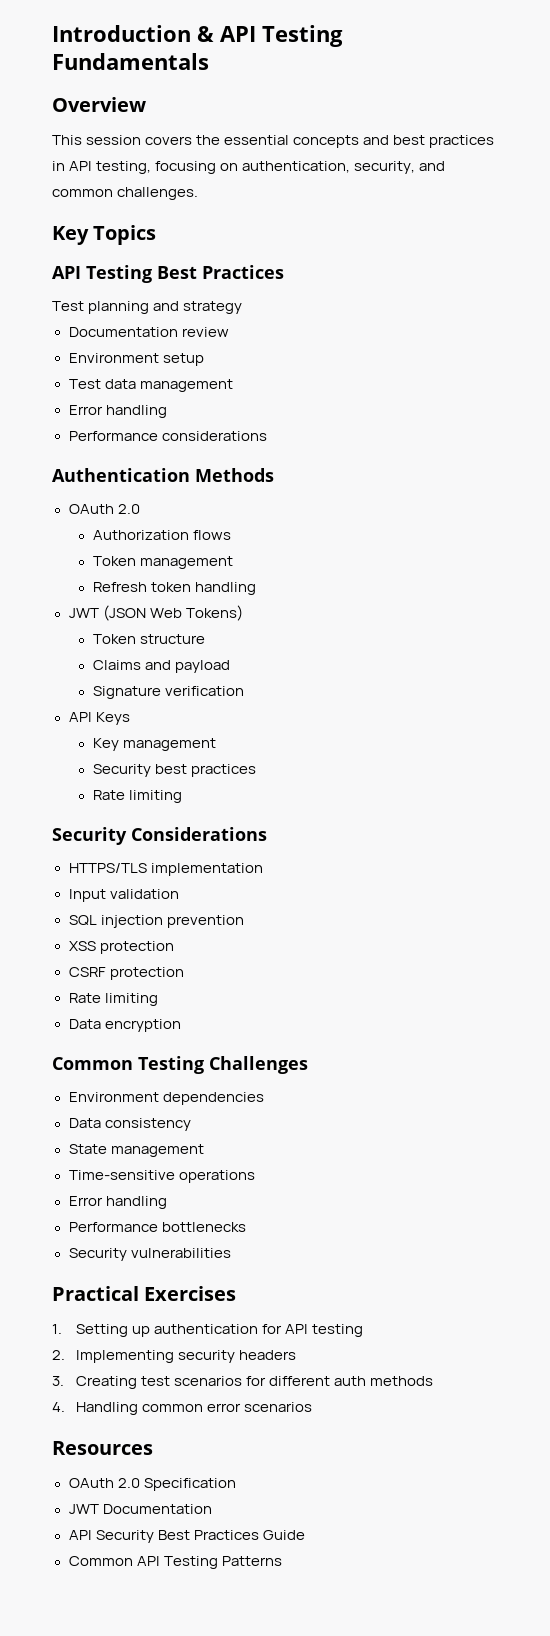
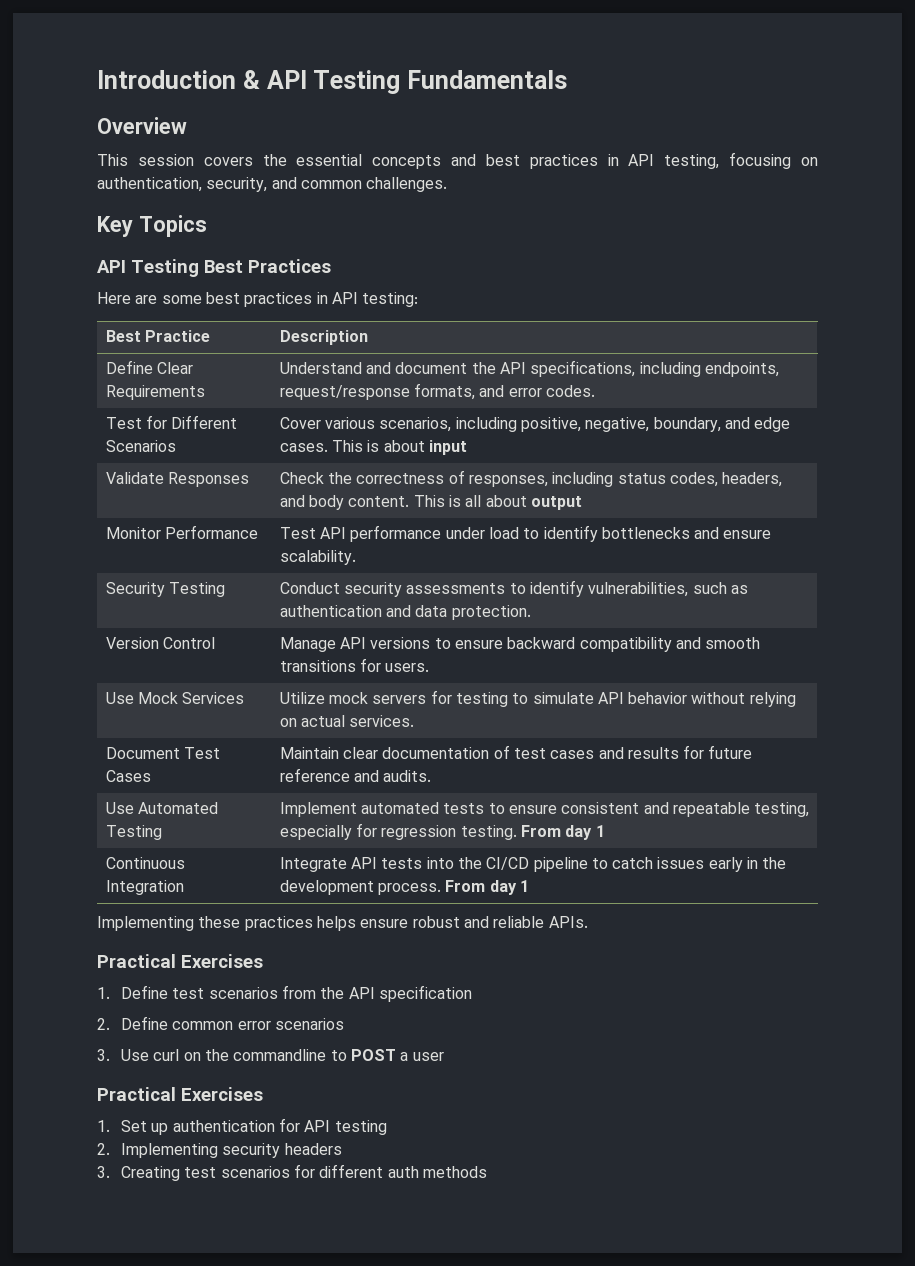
[52,301,243,314] [68,327,229,337] [68,353,204,366] [68,379,233,392] [68,405,167,418] [68,431,267,441] [52,468,274,482] [68,504,140,514] [92,530,231,540] [92,556,233,569] [92,582,256,595] [68,605,243,621] [92,634,205,644] [92,660,230,673] [92,686,244,699] [68,712,130,725] [92,738,216,751] [92,764,256,777] [92,790,182,803] [52,827,267,845] [68,863,263,876] [68,889,179,902] [68,915,244,928] [68,941,174,954] [68,967,184,980] [68,993,158,1006] [68,1019,181,1032] [52,1056,308,1074] [68,1092,264,1105] [68,1118,191,1131] [68,1144,204,1157] [68,1170,255,1183] [68,1196,167,1209] [68,1222,246,1232] [68,1248,231,1261] [52,1286,237,1301] [52,1324,129,1337] Test planning and strategy // Documentation review // Environment setup // Test data management // Error handling // Performance considerations // Authentication Methods // OAuth 2.0 // Authorization flows // Token management // Refresh token handling // JWT (JSON Web Tokens) // Token structure // Claims and payload // Signature verification // API Keys // Key management // Security best practices // Rate limiting // Security Considerations // HTTPS/TLS implementation // Input validation // SQL injection prevention // XSS protection // CSRF protection // Rate limiting // Data encryption // Common Testing Challenges // Environment dependencies // Data consistency // State management // Time-sensitive operations // Error handling // Performance bottlenecks // Security vulnerabilities // Practical Exercises // 1. Setting -> [97,292,419,307] [105,330,210,342] [279,330,368,345] [105,360,193,374] [105,385,205,400] [279,360,779,377] [279,383,595,400] [105,415,238,429] [105,440,176,452] [279,417,791,432] [279,440,467,455] [105,472,249,487] [279,470,783,487] [279,495,582,510] [105,525,258,539] [279,525,772,542] [279,550,356,565] [105,582,225,597] [279,580,748,597] [279,605,531,620] [105,637,215,649] [279,637,761,652] [279,658,430,672] [105,692,245,704] [279,690,796,707] [279,715,415,727] [105,747,220,759] [105,770,151,782] [279,745,753,759] [279,768,432,782] [105,802,218,814] [105,825,162,840] [279,802,810,817] [279,823,605,840] [105,857,185,869] [105,880,184,895] [279,857,787,872] [279,880,529,895] [97,916,588,931] [97,954,263,968] [97,985,472,1002] [97,1016,344,1030] [97,1049,444,1061] [97,1087,263,1101] [97,1120,147,1132] Here are some best practices in API testing: // Best Practice | Description // Define Clear Requirements | Understand and document the API specifications, including endpoints, request/response formats, and error codes. // Test for Different Scenarios | Cover various scenarios, including positive, negative, boundary, and edge cases. This is about input // Validate Responses | Check the correctness of responses, including status codes, headers, and body content. This is all about output // Monitor Performance | Test API performance under load to identify bottlenecks and ensure scalability. // Security Testing | Conduct security assessments to identify vulnerabilities, such as authentication and data protection. // Version Control | Manage API versions to ensure backward compatibility and smooth transitions for users. // Use Mock Services | Utilize mock servers for testing to simulate API behavior without relying on actual services. // Document Test Cases | Maintain clear documentation of test cases and results for future reference and audits. // Use Automated Testing | Implement automated tests to ensure consistent and repeatable testing, especially for regression testing. From day 1 // Continuous Integration | Integrate API tests into the CI/CD pipeline to catch issues early in the development process. From day 1 // Implementing these practices helps ensure robust and reliable APIs. // Practical Exercises // 1. Define test scenarios from the API specification // 2. Define common error scenarios // 3. Use curl on the commandline to POST a user // Practical Exercises // 1. Set
[52,1402,313,1415] [52,1441,153,1455] [68,1478,236,1491] [68,1504,212,1514] [68,1530,305,1543] [68,1556,282,1569] // 4. Handling common error scenarios // Resources // OAuth 2.0 Specification // JWT Documentation // API Security Best Practices Guide // Common API Testing Patterns -> (487, 1172) none

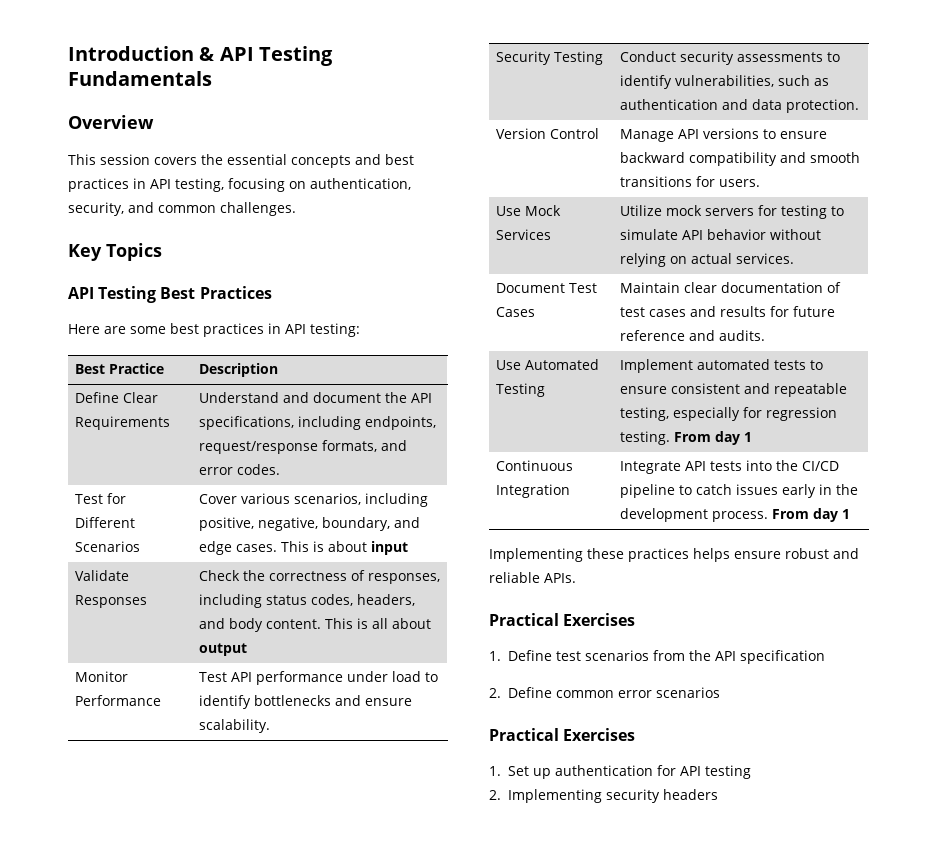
[97,1049,444,1061] // 3. Use curl on the commandline to POST a user -> (720, 692) none
[97,1164,487,1181] // 3. Creating test scenarios for different auth methods -> (718, 794) none

